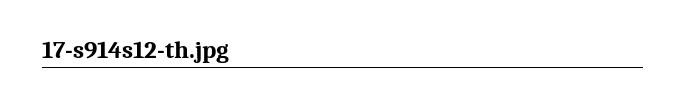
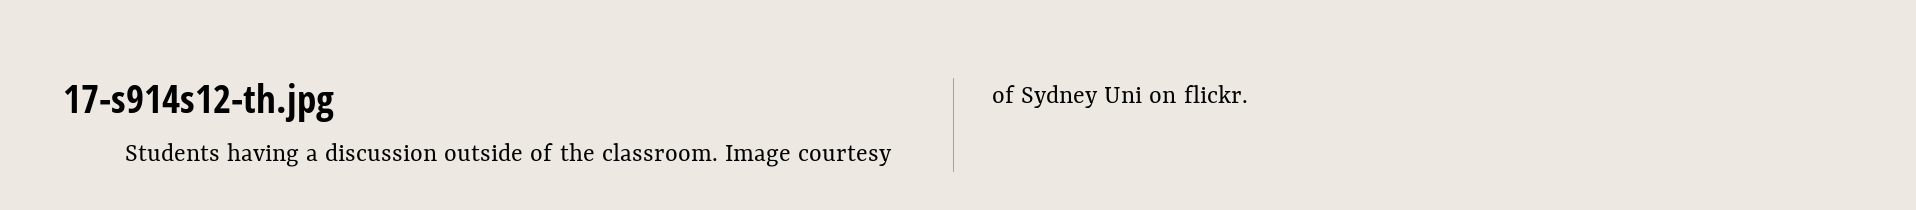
(229, 52) none -> [124,143,893,167] [992,85,1248,108] // Students having a discussion outside of the classroom. Image courtesy of Sydney Uni on flickr.

